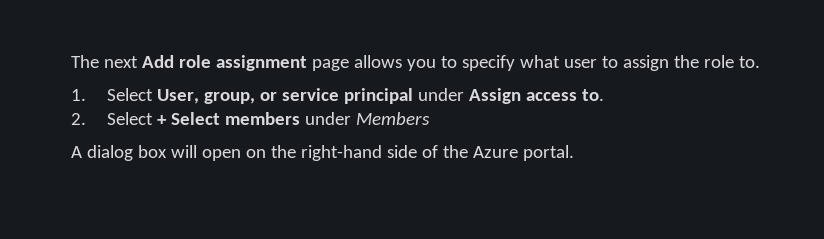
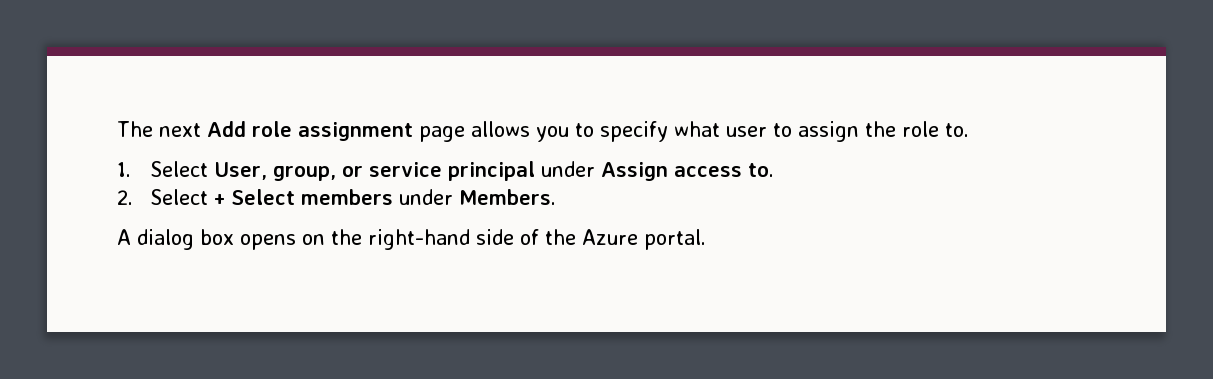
[355,112,430,125] Members -> [458,189,556,205] Members.
[170,145,241,161] will open -> [240,234,296,250] opens

